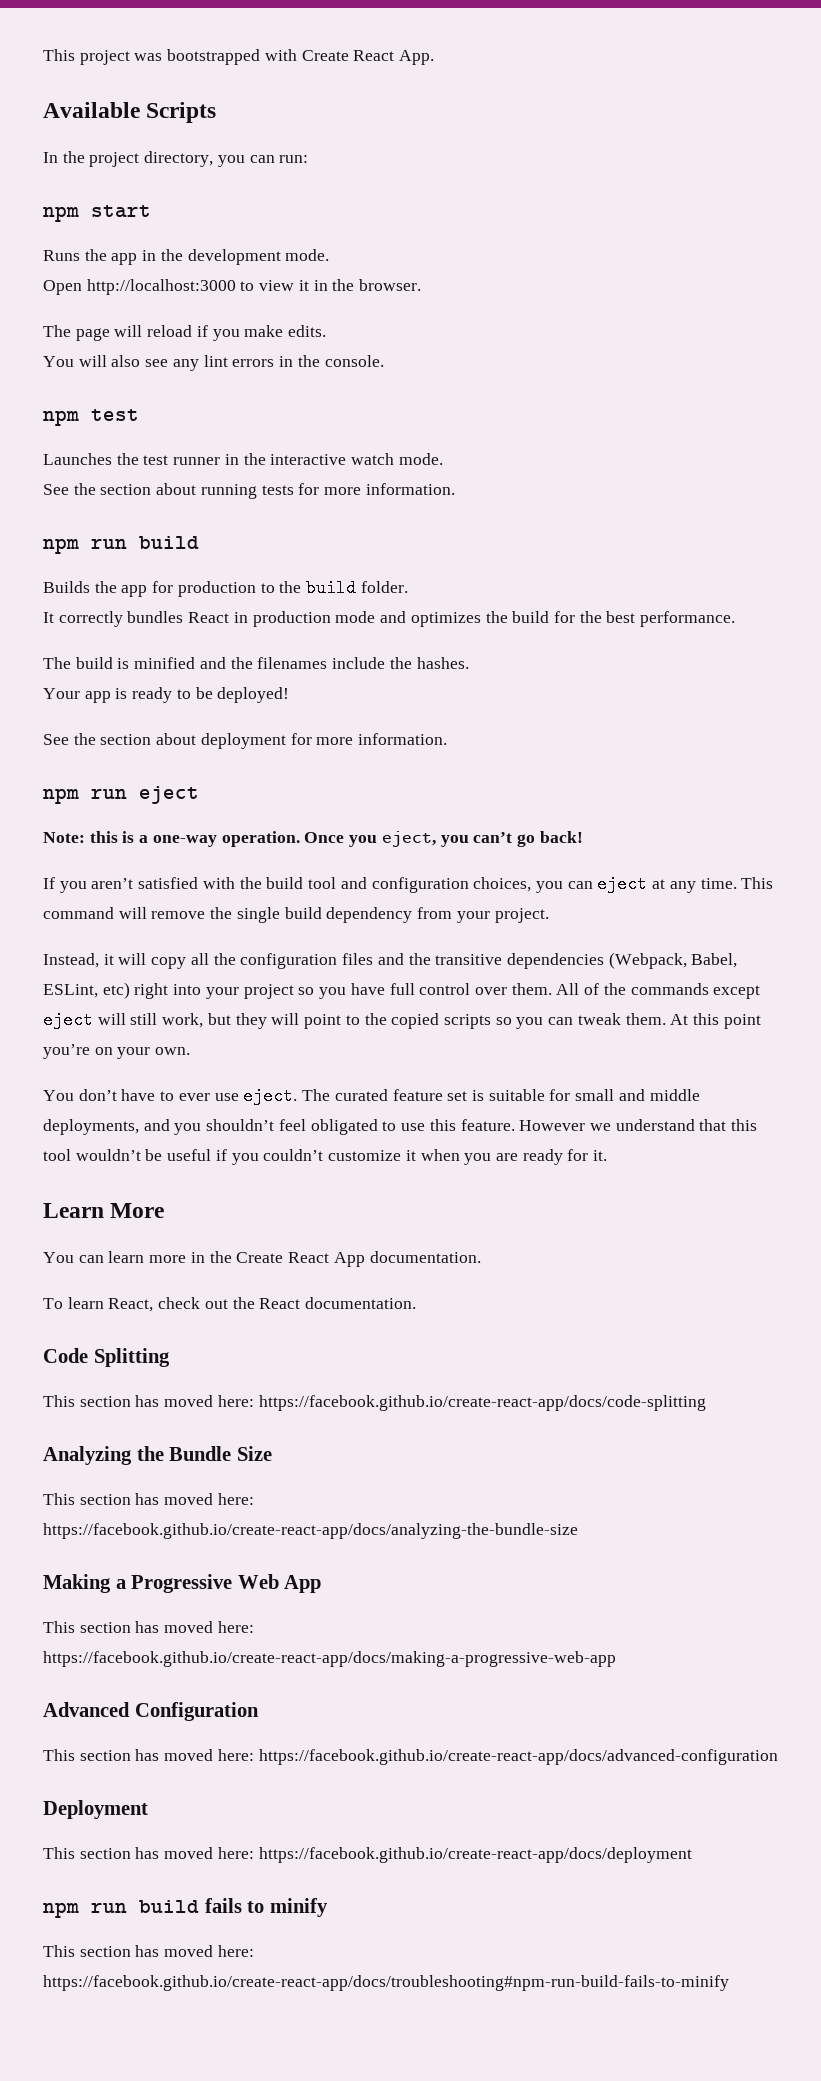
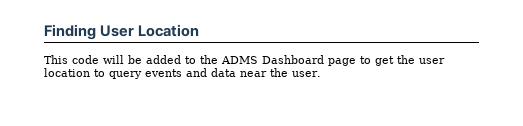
[43,49,435,65] [43,102,217,123] [43,151,309,167] [43,205,151,222] [43,249,330,265] [43,279,422,295] [43,325,327,341] [43,355,384,371] [43,409,139,426] [43,453,443,465] [43,483,455,499] [43,536,199,554] [43,579,408,597] [43,611,736,627] [43,657,469,669] [43,687,290,703] [43,733,448,749] [43,786,199,804] [43,831,583,847] [43,875,774,893] [43,907,549,923] [43,952,738,969] [43,982,761,999] [43,1011,761,1029] [43,1044,191,1059] [43,1087,700,1105] [43,1119,758,1135] [43,1149,608,1165] [43,1203,165,1218] [43,1251,481,1267] [43,1297,417,1312] [43,1348,170,1367] [43,1395,706,1411] [43,1446,272,1465] [43,1493,254,1505] [43,1523,578,1539] [43,1574,322,1593] [43,1621,254,1633] [43,1651,616,1667] [43,1702,259,1721] [43,1749,778,1765] [43,1800,148,1819] [43,1847,692,1863] [43,1898,328,1918] [43,1945,254,1957] [43,1975,729,1991] This project was bootstrapped with Create React App. // Available Scripts // In the project directory, you can run: // npm start // Runs the app in the development mode. // Open http://localhost:3000 to view it in the browser. // The page will reload if you make edits. // You will also see any lint errors in the console. // npm test // Launches the test runner in the interactive watch mode. // See the section about running tests for more information. // npm run build // Builds the app for production to the build folder. // It correctly bundles React in production mode and optimizes the build for the best performance. // The build is minified and the filenames include the hashes. // Your app is ready to be deployed! // See the section about deployment for more information. // npm run eject // Note: this is a one-way operation. Once you eject, you can’t go back! // If you aren’t satisfied with the build tool and configuration choices, you can eject at any time. This command will remove the single build dependency from your project. // Instead, it will copy all the configuration files and the transitive dependencies (Webpack, Babel, ESLint, etc) right into your project so you have full control over them. All of the commands except eject will still work, but they will point to the copied scripts so you can tweak them. At this point you’re on your own. // You don’t have to ever use eject. The curated feature set is suitable for small and middle deployments, and you shouldn’t feel obligated to use this feature. However we understand that this tool wouldn’t be useful if you couldn’t customize it when you are ready for it. // Learn More // You can learn more in the Create React App documentation. // To learn React, check out the React documentation. // Code Splitting // This section has moved here: https://facebook.github.io/create-react-app/docs/code-splitting // Analyzing the Bundle Size // This section has moved here: https://facebook.github.io/create-react-app/docs/analyzing-the-bundle-size // Making a Progressive Web App // This section has moved here: https://facebook.github.io/create-react-app/docs/making-a-progressive-web-app // Advanced Configuration // This section has moved here: https://facebook.github.io/create-react-app/docs/advanced-configuration // Deployment // This section has moved here: https://facebook.github.io/create-react-app/docs/deployment // npm run build fails to minify // This section has moved here: https://facebook.github.io/create-react-app/docs/troubleshooting#npm-run-build-fails-to-minify -> [44,24,200,40] [44,55,445,66] [44,68,321,79] Finding User Location // This code will be added to the ADMS Dashboard page to get the user location to query events and data near the user.

